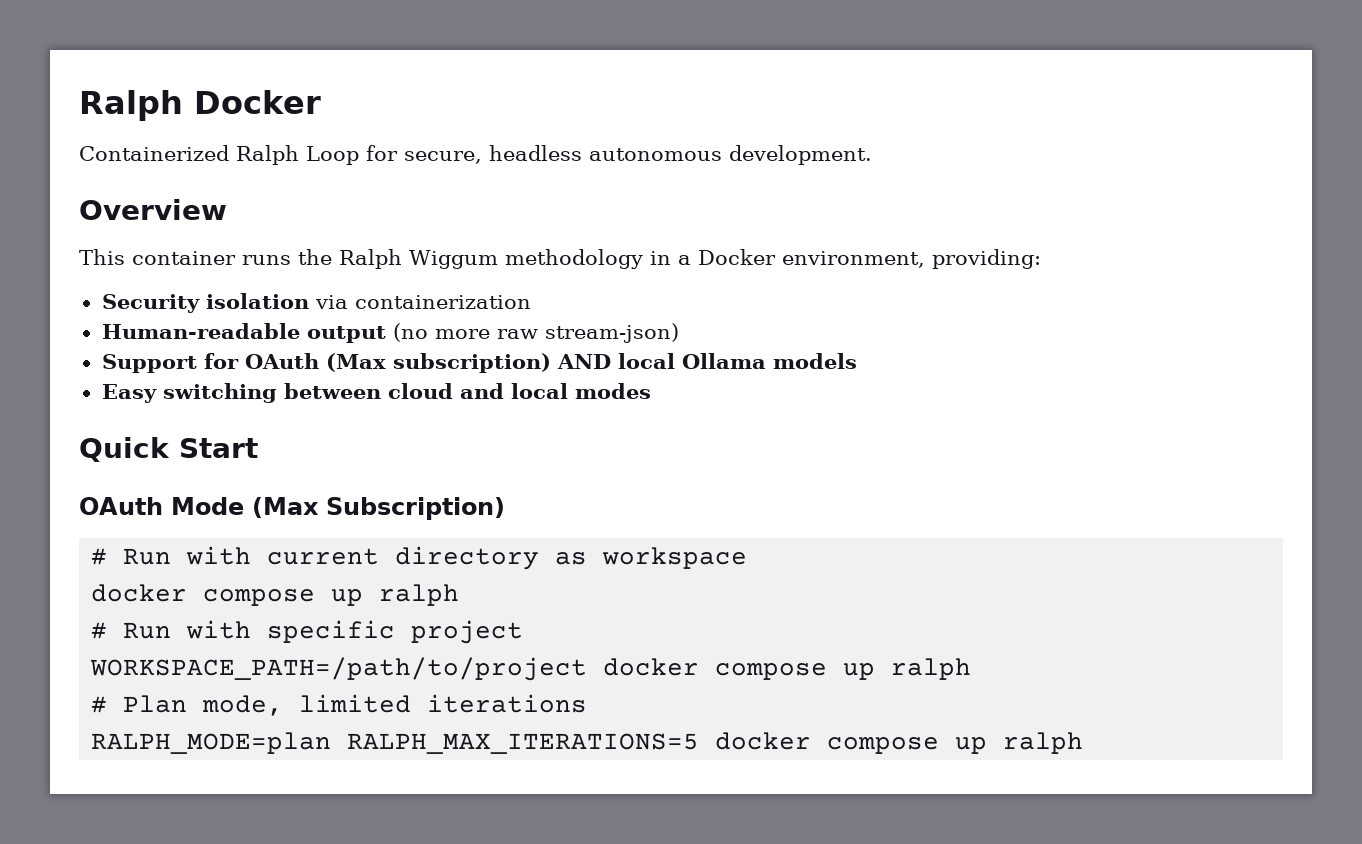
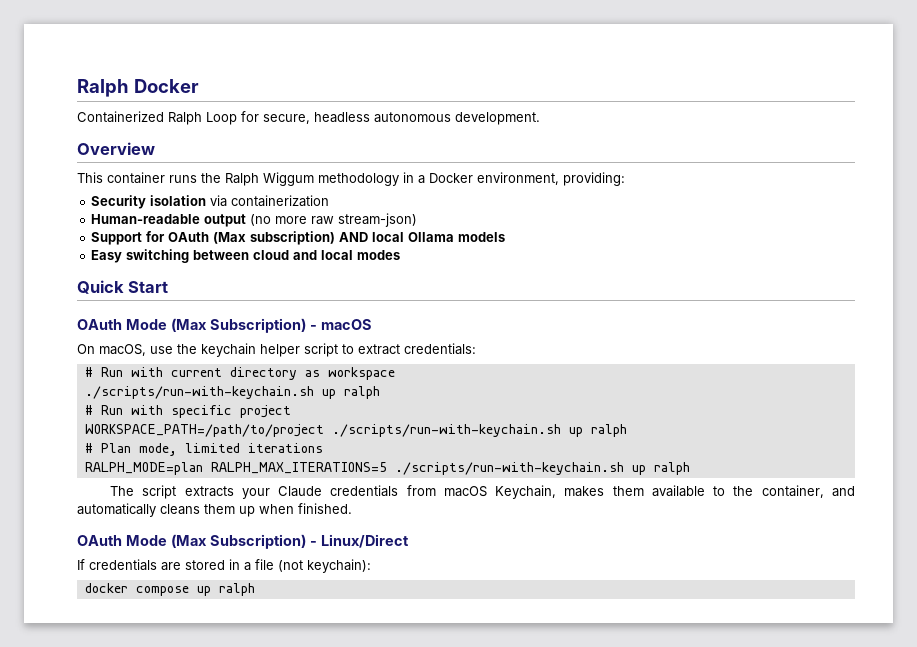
(505, 508) none -> [309,319,372,330] [77,343,476,357] - macOS // On macOS, use the keychain helper script to extract credentials:
[91,584,316,606] docker compose -> [84,386,314,399] ./scripts/run-with-keychain.sh
[603,658,828,680] docker compose -> [331,424,561,437] ./scripts/run-with-keychain.sh
(700, 743) none -> [394,462,690,475] [110,485,856,499] [77,503,352,517] [77,534,409,549] [77,559,371,573] ./scripts/run-with-keychain.sh up ralph // The script extracts your Claude credentials from macOS Keychain, makes them available to the container, and automatically cleans them up when finished. // OAuth Mode (Max Subscription) - Linux/Direct // If credentials are stored in a file (not keychain): //

